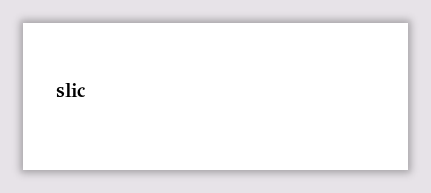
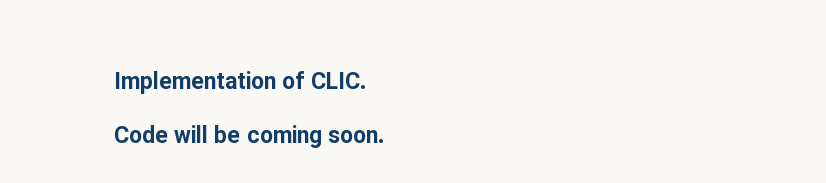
[56,83,86,98] slic -> [114,71,367,94] [114,125,384,148] Implementation of CLIC. // Code will be coming soon.

